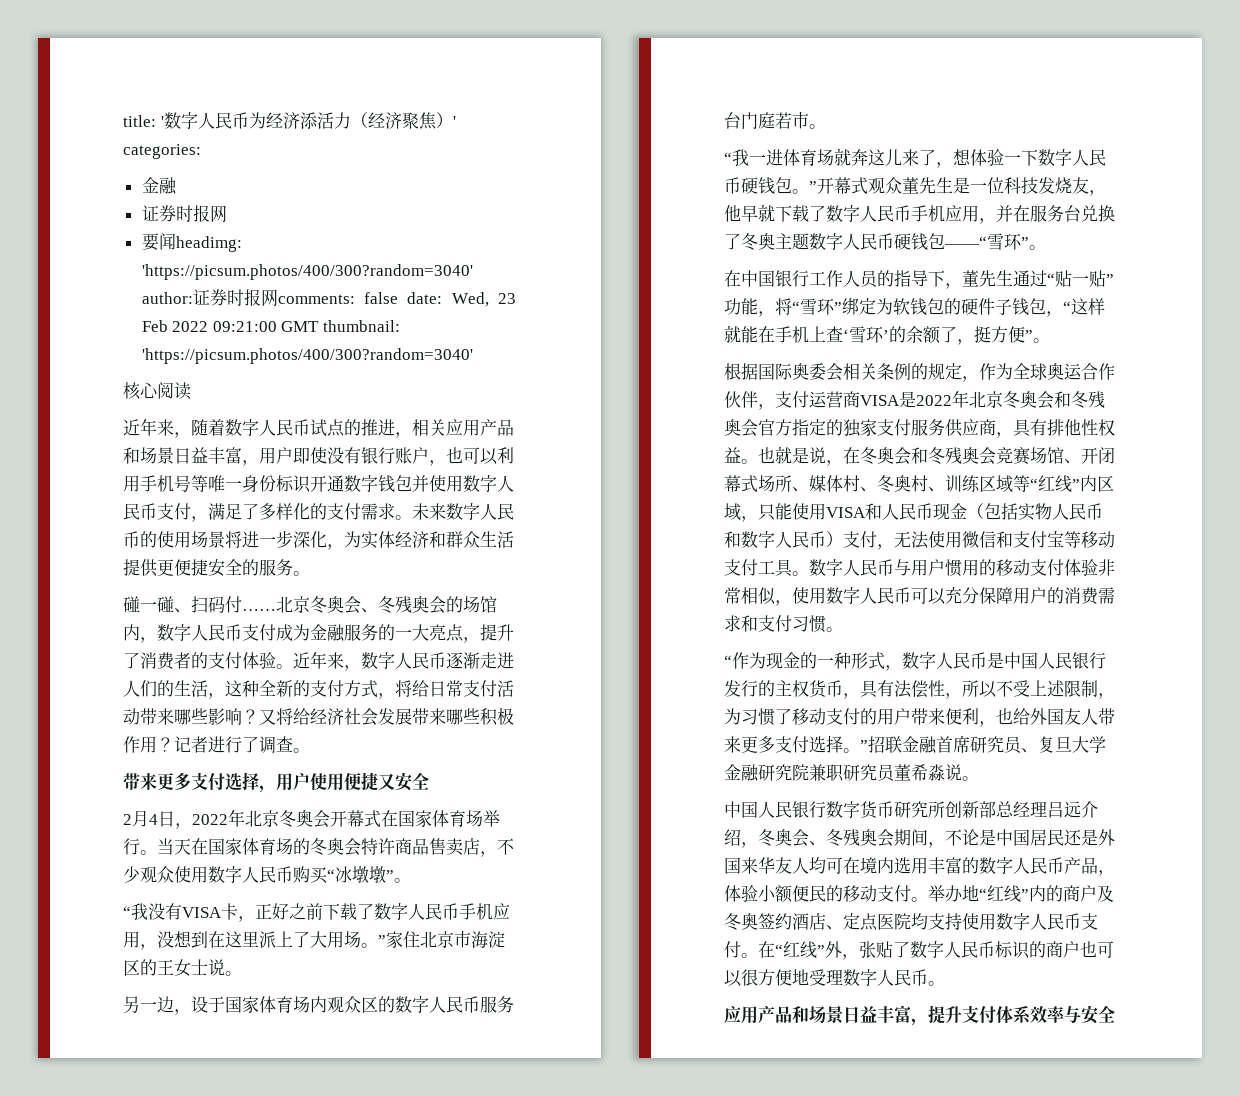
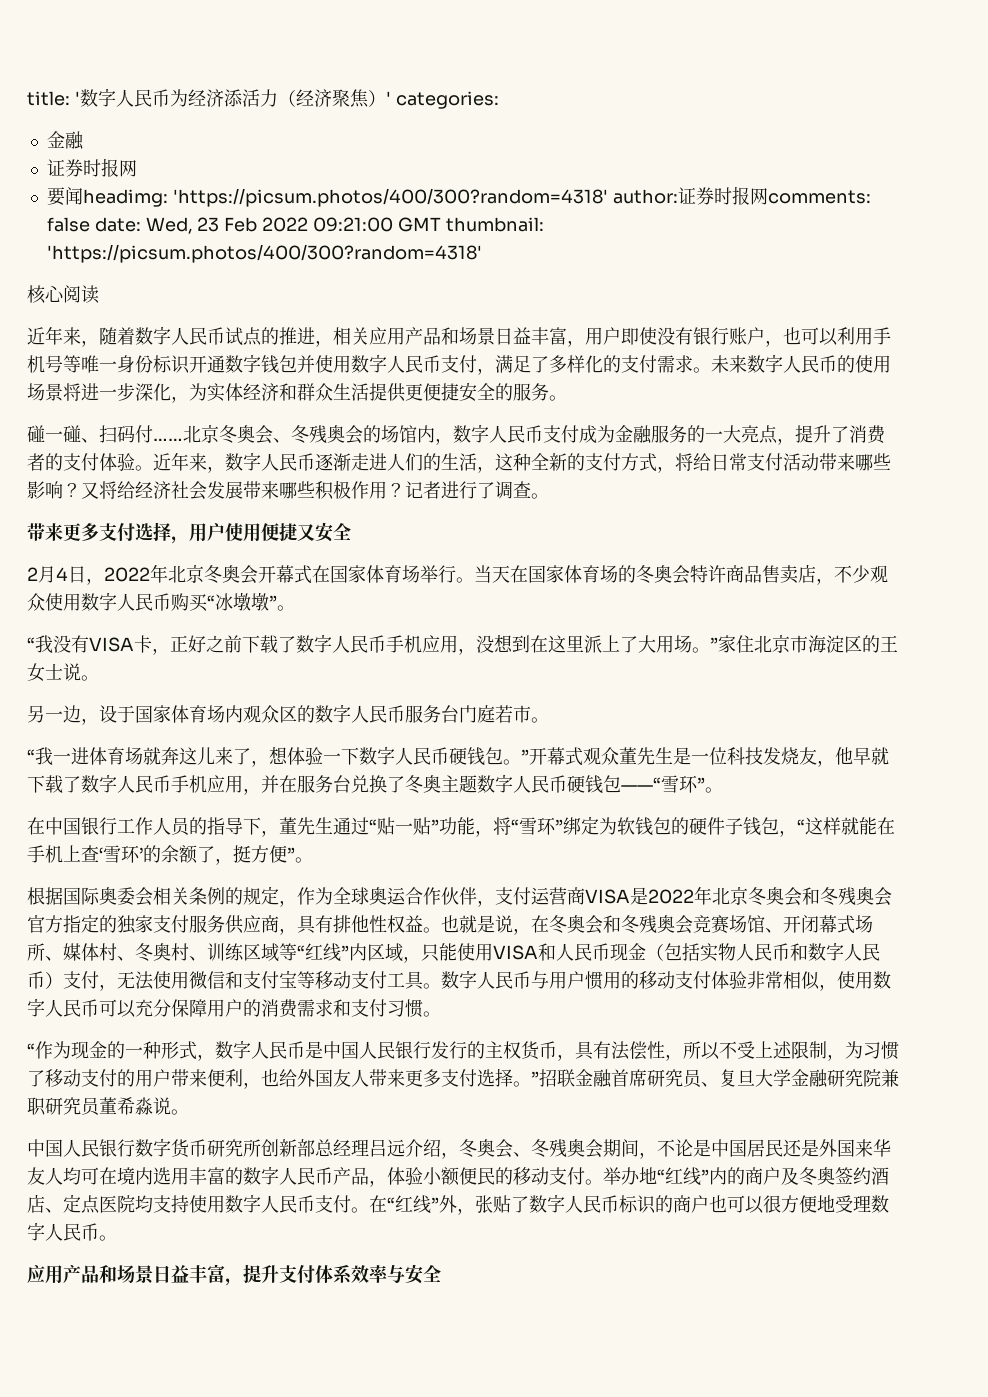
[141,264,473,280] 'https://picsum.photos/400/300?random=3040' -> [172,188,608,207] 'https://picsum.photos/400/300?random=4318'
[141,348,473,364] 'https://picsum.photos/400/300?random=3040' -> [46,244,482,263] 'https://picsum.photos/400/300?random=4318'

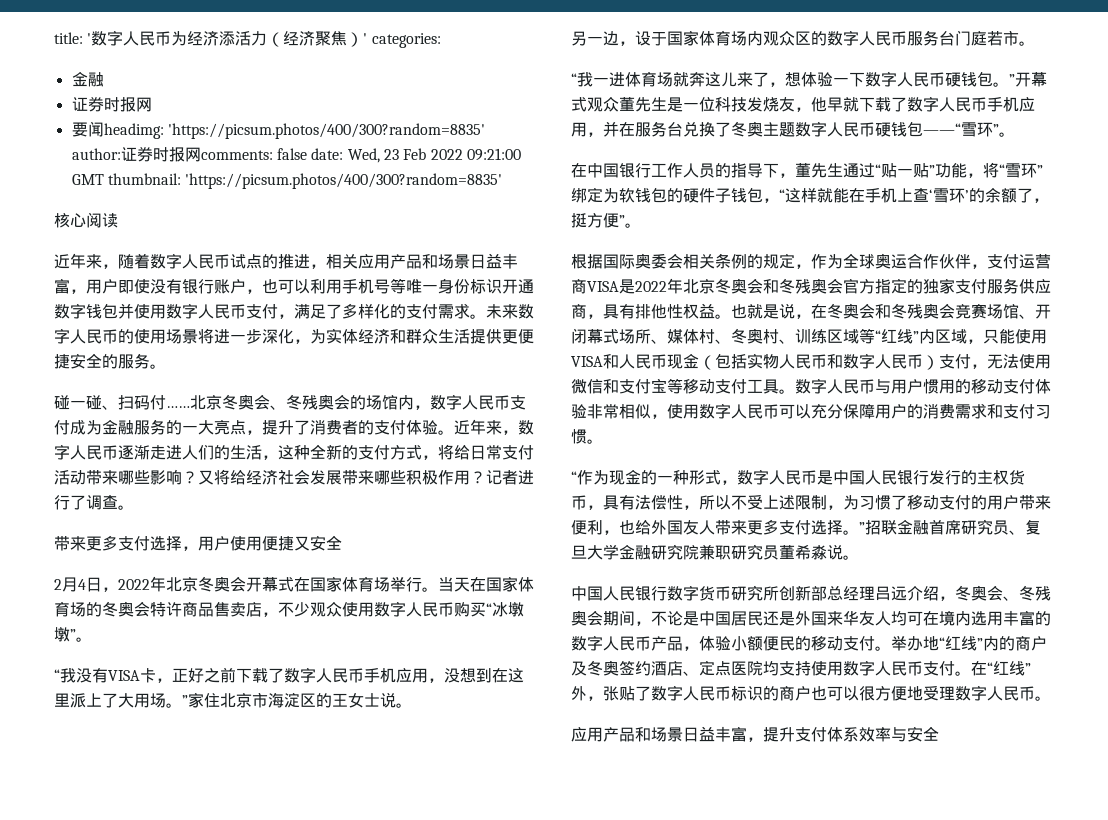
[172,188,608,207] 'https://picsum.photos/400/300?random=4318' -> [167,123,485,139] 'https://picsum.photos/400/300?random=8835'
[46,244,482,263] 'https://picsum.photos/400/300?random=4318' -> [185,173,503,189] 'https://picsum.photos/400/300?random=8835'

